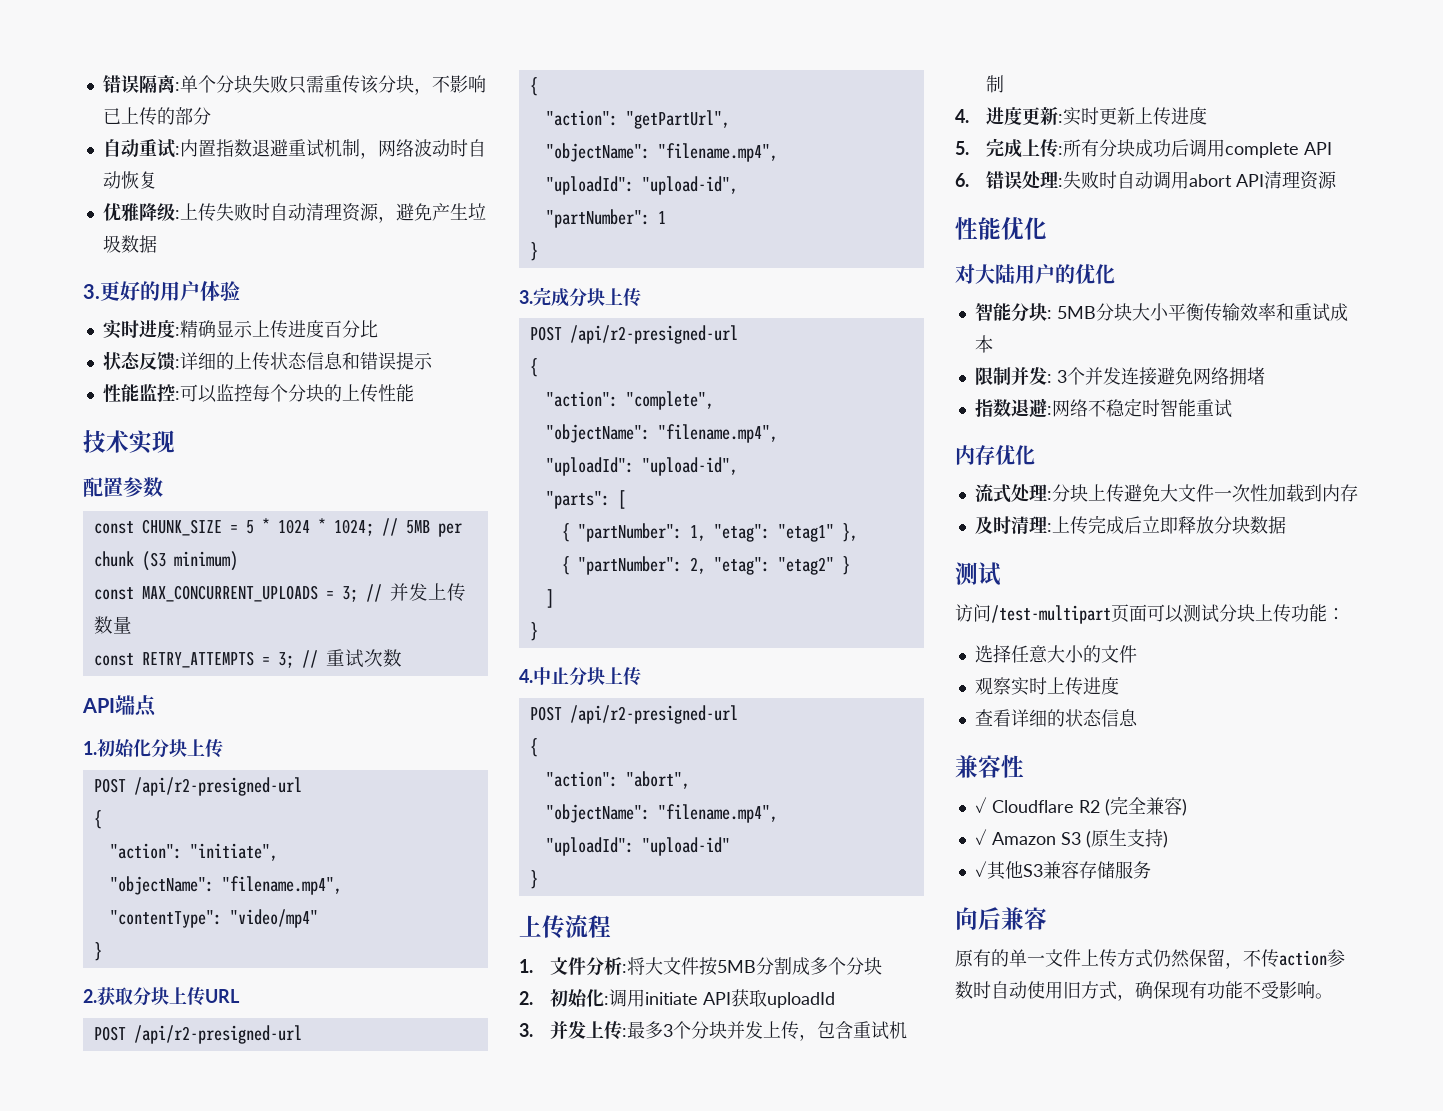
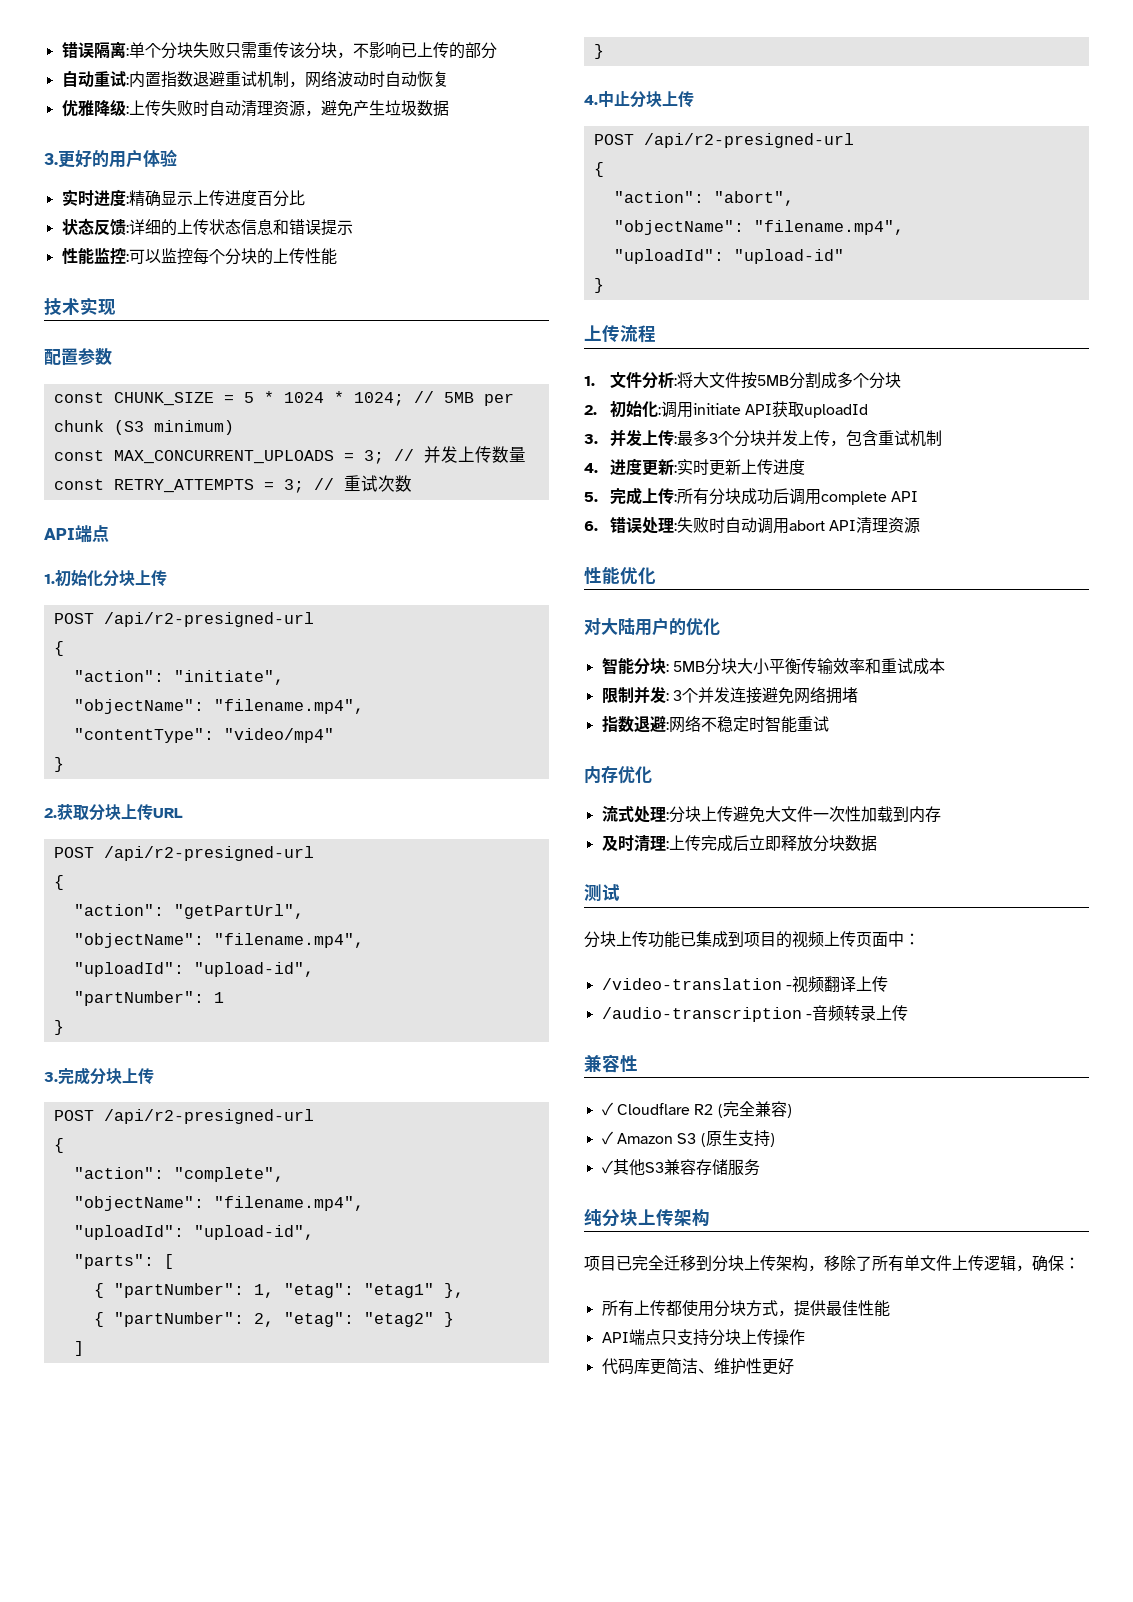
[955,604,1345,624] [974,644,1137,663] [974,677,1119,696] [974,709,1138,727] 访问/test-multipart页面可以测试分块上传功能： // 选择任意大小的文件 // 观察实时上传进度 // 查看详细的状态信息 -> [584,931,920,948] [601,976,888,993] [601,1005,908,1022] 分块上传功能已集成到项目的视频上传页面中： // /video-translation -视频翻译上传 // /audio-transcription -音频转录上传
[955,907,1047,930] [955,949,1345,969] [955,981,1333,1001] 向后兼容 // 原有的单一文件上传方式仍然保留，不传action参数时自动使用旧方式，确保现有功能不受影响。 -> [584,1208,710,1227] [584,1255,1080,1272] [601,1300,890,1317] [601,1329,805,1346] [601,1358,794,1375] 纯分块上传架构 // 项目已完全迁移到分块上传架构，移除了所有单文件上传逻辑，确保： // 所有上传都使用分块方式，提供最佳性能 // API端点只支持分块上传操作 // 代码库更简洁、维护性更好

